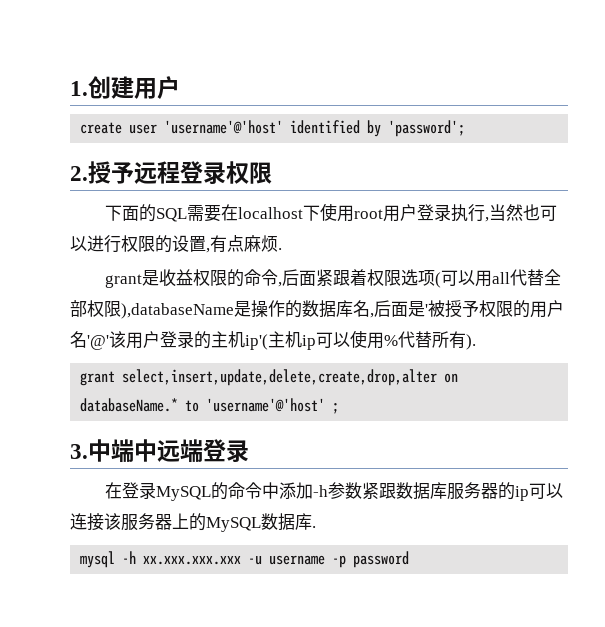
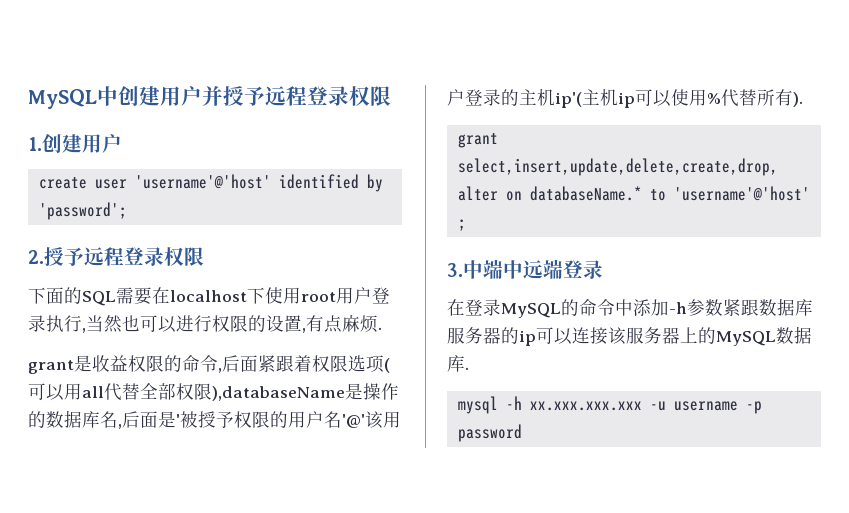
(70, 88) none -> [28,86,391,109] MySQL中创建用户并授予远程登录权限 //

